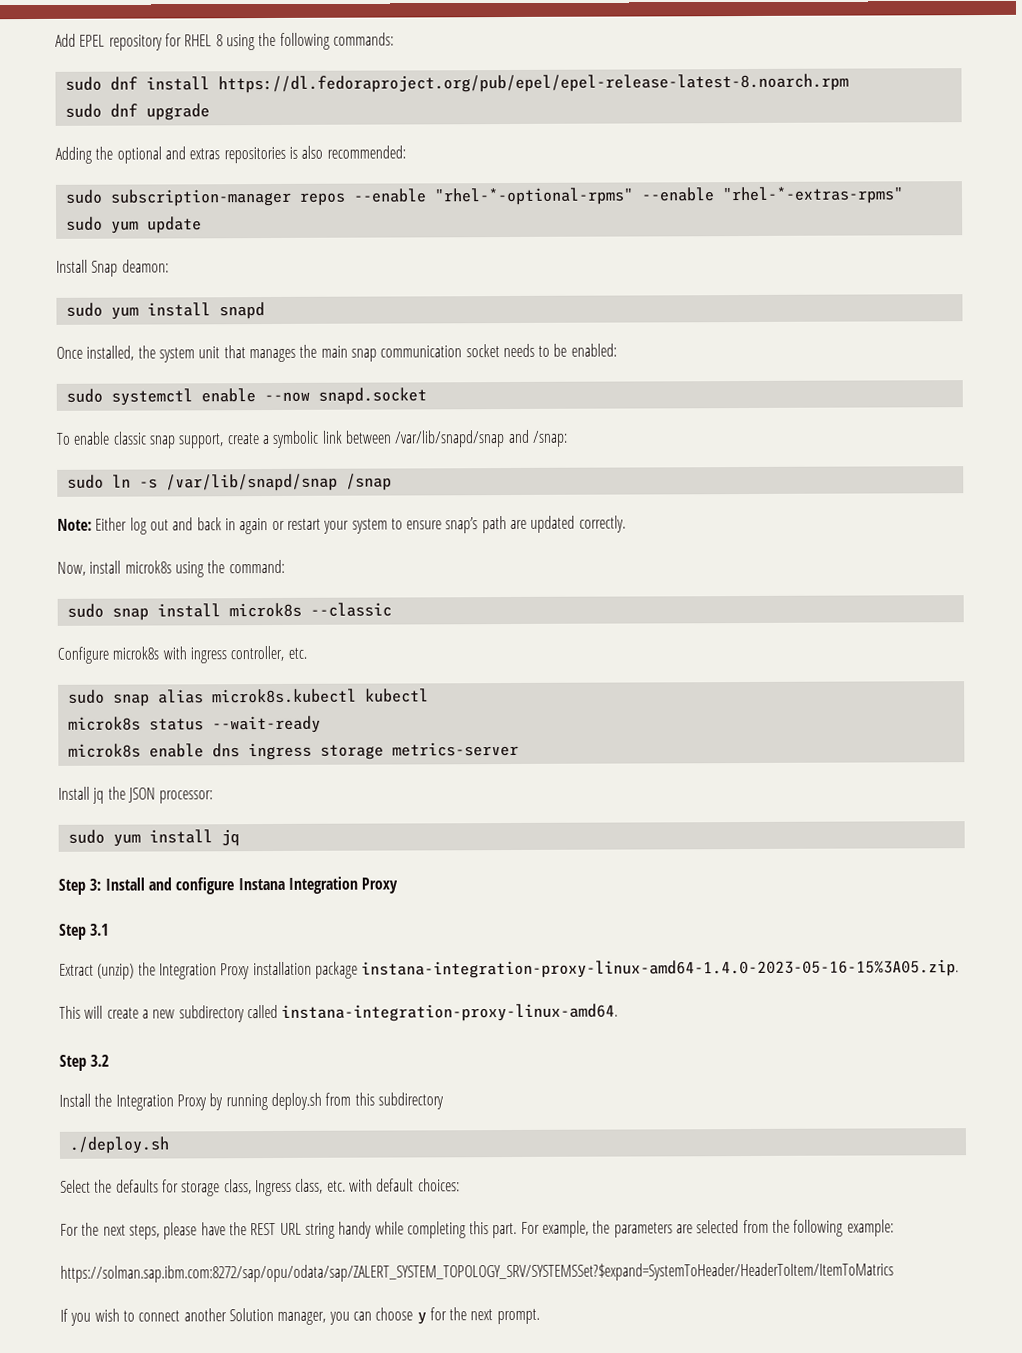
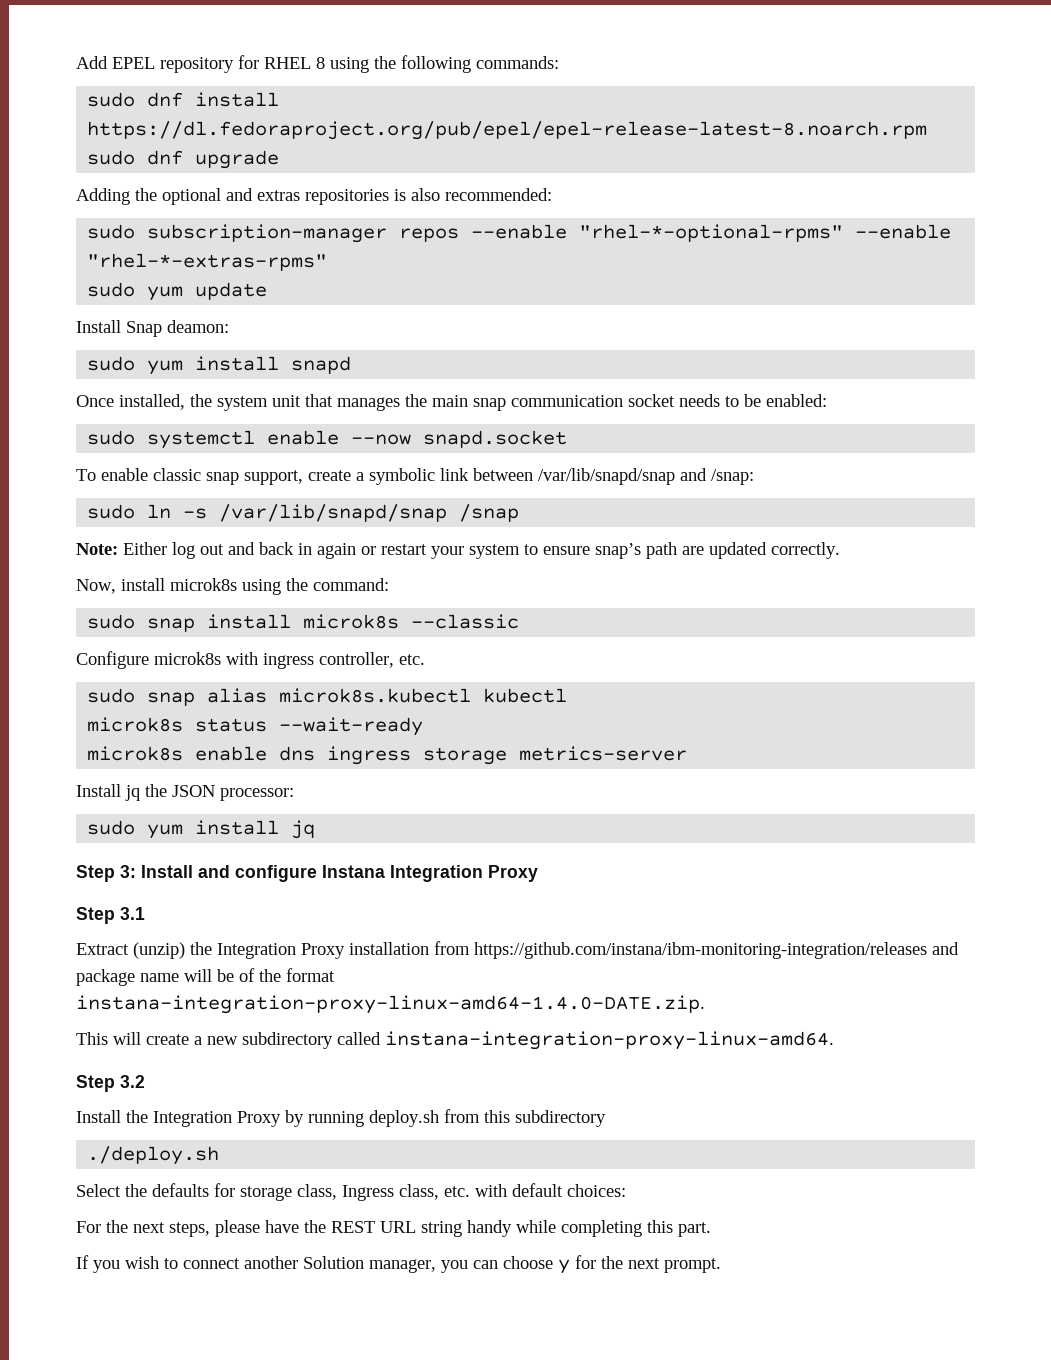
[314,959,960,979] package instana-integration-proxy-linux-amd64-1.4.0-2023-05-16-15%3A05.zip. -> [434,941,959,959] [76,968,335,986] [76,995,705,1014] from https://github.com/instana/ibm-monitoring-integration/releases and package name will be of the format // instana-integration-proxy-linux-amd64-1.4.0-DATE.zip.
[520,1219,894,1238] [60,1262,894,1283] For example, the parameters are selected from the following example: // https://solman.sap.ibm.com:8272/sap/opu/odata/sap/ZALERT_SYSTEM_TOPOLOGY_SRV/SYSTEMSSet?$expand=SystemToHeader/HeaderToItem/ItemToMatrics -> (711, 1229) none

